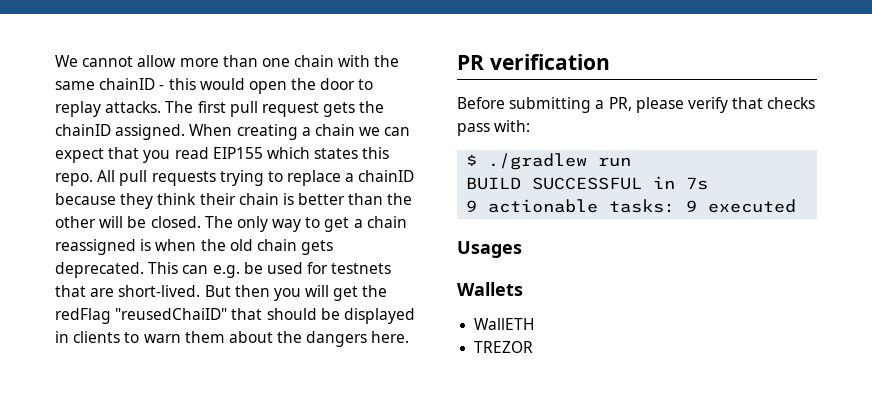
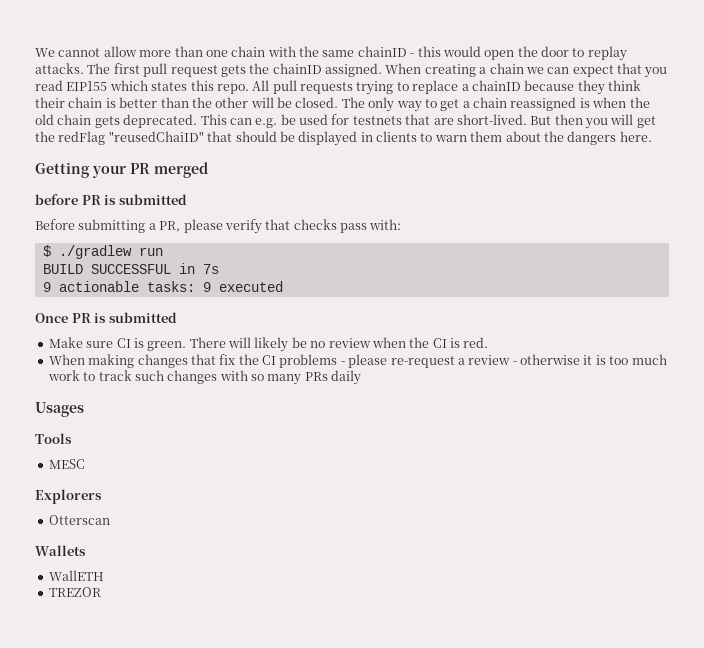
[457,54,610,70] PR verification -> [35,162,208,178] [35,194,187,205] Getting your PR merged // before PR is submitted
[457,241,522,258] Usages -> [35,312,177,323] [48,337,489,352] [48,354,667,368] [47,370,362,385] [35,402,84,417] [35,433,72,444] [48,459,85,469] [35,489,102,504] [48,515,110,525] Once PR is submitted // Make sure CI is green. There will likely be no review when the CI is red. // When making changes that fix the CI problems - please re-request a review - otherwise it is too much work to track such changes with so many PRs daily // Usages // Tools // MESC // Explorers // Otterscan

